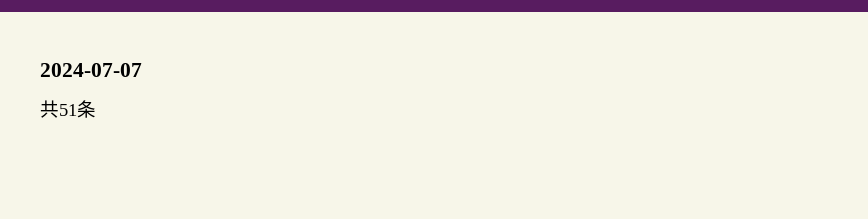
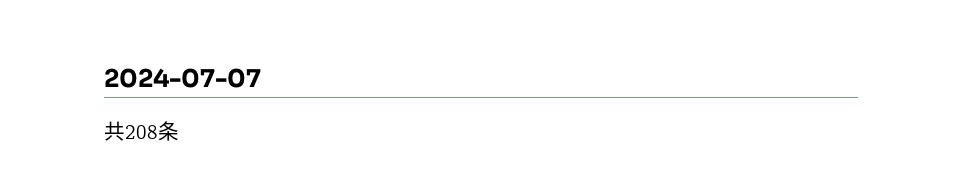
[59,104,77,116] 51 -> [125,125,158,139] 208

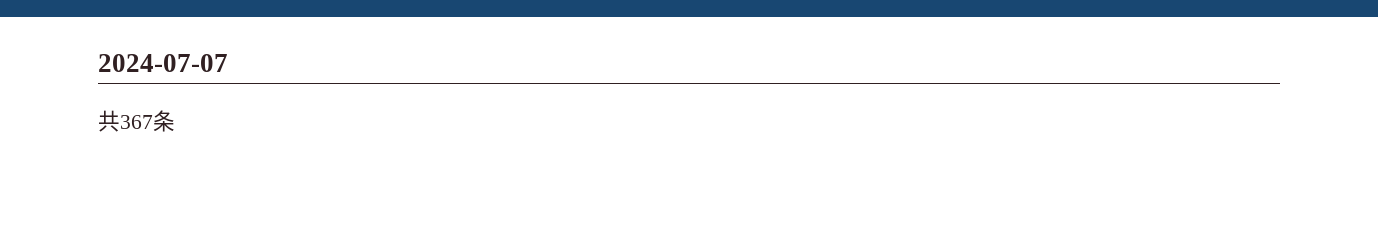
[125,125,158,139] 208 -> [120,115,153,129] 367

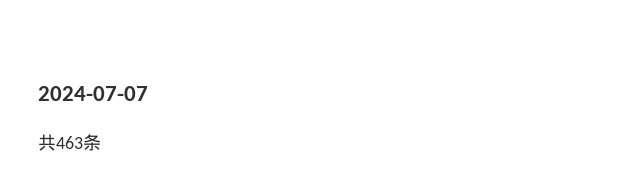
[120,115,153,129] 367 -> [56,136,83,149] 463

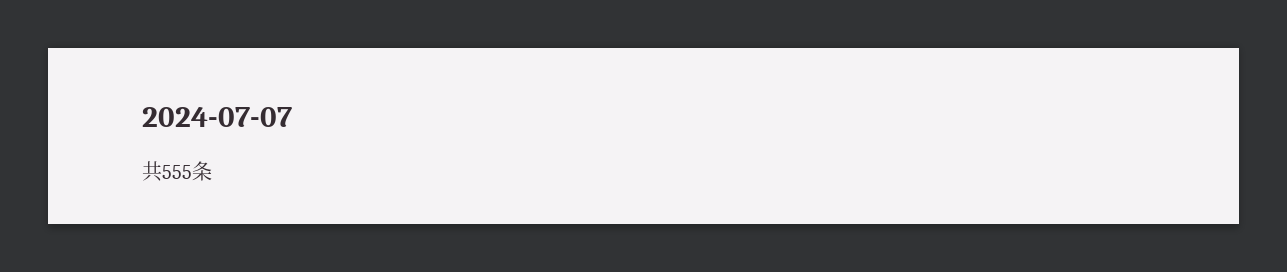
[56,136,83,149] 463 -> [162,165,192,179] 555

